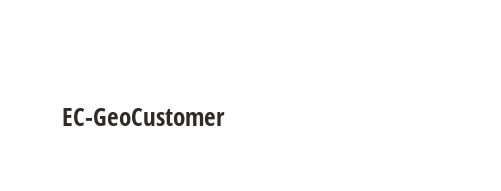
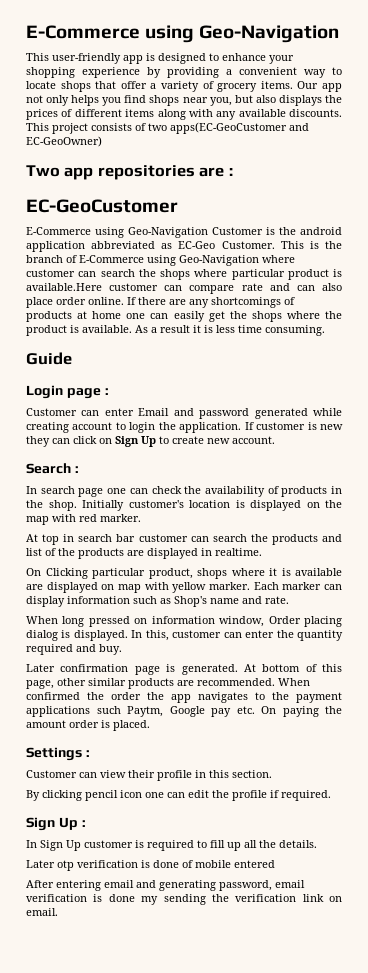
[62,108,225,126] EC-GeoCustomer -> [26,25,340,43] [26,53,294,64] [26,67,342,78] [26,81,342,92] [26,95,342,106] [26,109,342,120] [26,122,309,134] [26,136,102,147] [26,165,233,180] [26,199,178,213] [26,227,342,238] [26,241,342,252] [26,255,295,266] [26,269,342,280] [26,283,342,294] [26,297,295,308] [26,311,342,322] [26,325,325,336] [26,352,72,365] [26,385,109,399] [26,408,342,419] [26,422,344,433] [26,436,275,447] [26,463,79,474] [26,486,342,497] [26,500,342,511] [26,514,141,525] [26,534,342,545] [26,548,262,559] [26,568,342,579] [26,582,342,593] [26,596,289,607] [26,616,342,627] [26,630,344,641] [26,644,122,655] [26,664,342,675] [26,678,310,689] [26,692,342,703] [26,706,342,717] [26,720,150,731] [26,747,90,761] [26,770,272,781] [26,790,331,801] [26,817,86,831] [26,840,317,851] [26,860,275,871] [26,880,305,891] [26,894,342,905] [26,908,58,916] E-Commerce using Geo-Navigation // This user-friendly app is designed to enhance your shopping experience by providing a convenient way to locate shops that offer a variety of grocery items. Our app not only helps you find shops near you, but also displays the prices of different items along with any available discounts. This project consists of two apps(EC-GeoCustomer and EC-GeoOwner) // Two app repositories are : // EC-GeoCustomer // E-Commerce using Geo-Navigation Customer is the android application abbreviated as EC-Geo Customer. This is the branch of E-Commerce using Geo-Navigation where customer can search the shops where particular product is available.Here customer can compare rate and can also place order online. If there are any shortcomings of products at home one can easily get the shops where the product is available. As a result it is less time consuming. // Guide // Login page : // Customer can enter Email and password generated while creating account to login the application. If customer is new they can click on Sign Up to create new account. // Search : // In search page one can check the availability of products in the shop. Initially customer's location is displayed on the map with red marker. // At top in search bar customer can search the products and list of the products are displayed in realtime. // On Clicking particular product, shops where it is available are displayed on map with yellow marker. Each marker can display information such as Shop's name and rate. // When long pressed on information window, Order placing dialog is displayed. In this, customer can enter the quantity required and buy. // Later confirmation page is generated. At bottom of this page, other similar products are recommended. When confirmed the order the app navigates to the payment applications such Paytm, Google pay etc. On paying the amount order is placed. // Settings : // Customer can view their profile in this section. // By clicking pencil icon one can edit the profile if required. // Sign Up : // In Sign Up customer is required to fill up all the details. // Later otp verification is done of mobile entered // After entering email and generating password, email verification is done my sending the verification link on email.

